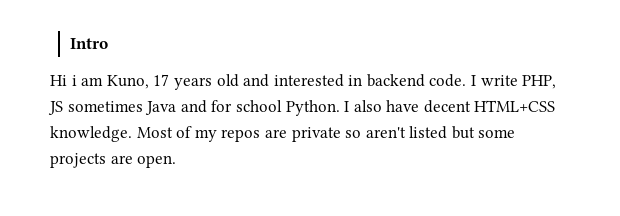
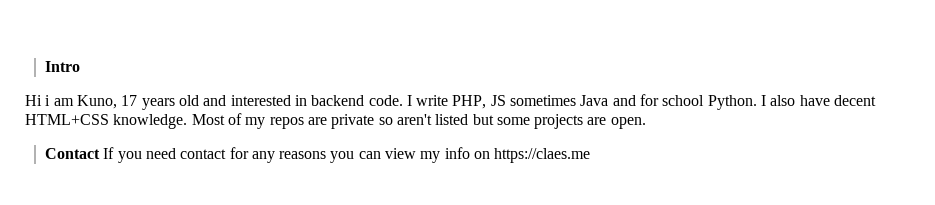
(177, 161) none -> [44,147,591,163] // Contact If you need contact for any reasons you can view my info on https://claes.me

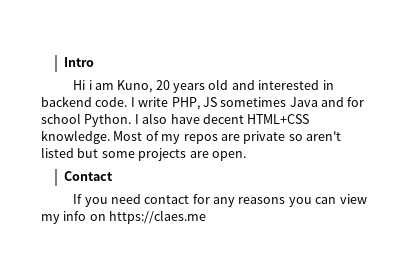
[121,95,138,106] 17 -> [155,80,170,90] 20
(100, 153) none -> (113, 176) //

